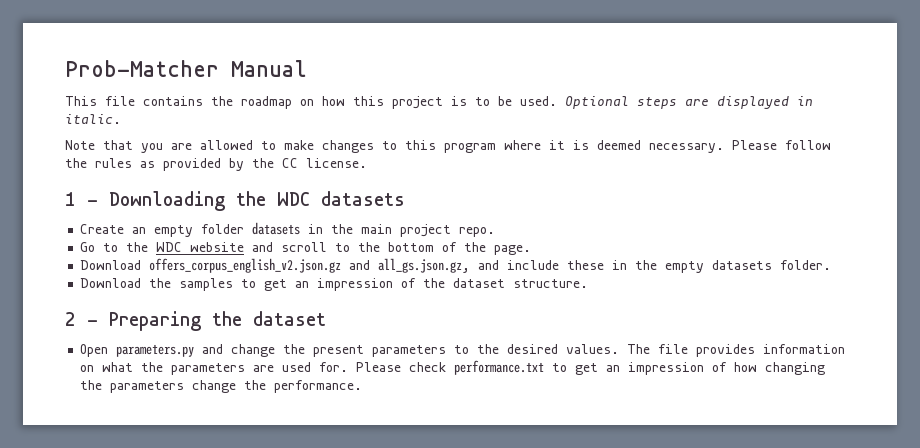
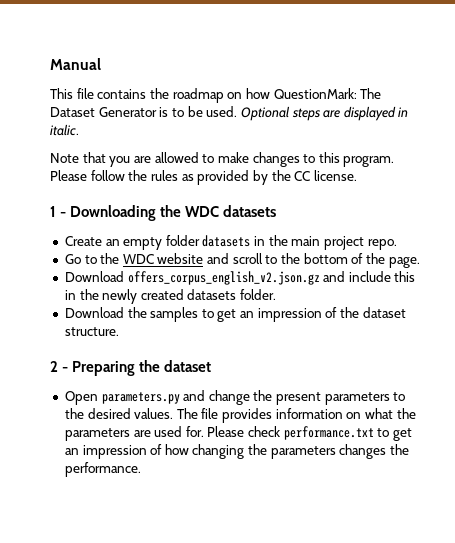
[65,60,219,77] Prob-Matcher -> (50, 64) none
[353,96,443,109] this project -> [273,88,382,99] [50,107,157,117] QuestionMark: The Dataset Generator
[444,140,724,153] program where it is deemed necessary. -> [343,156,395,167] program.
[378,258,705,273] all_gs.json.gz, and include these in the empty -> [348,271,416,282] [64,289,184,304] include this in the newly created
[192,380,237,393] change -> [339,444,387,459] changes

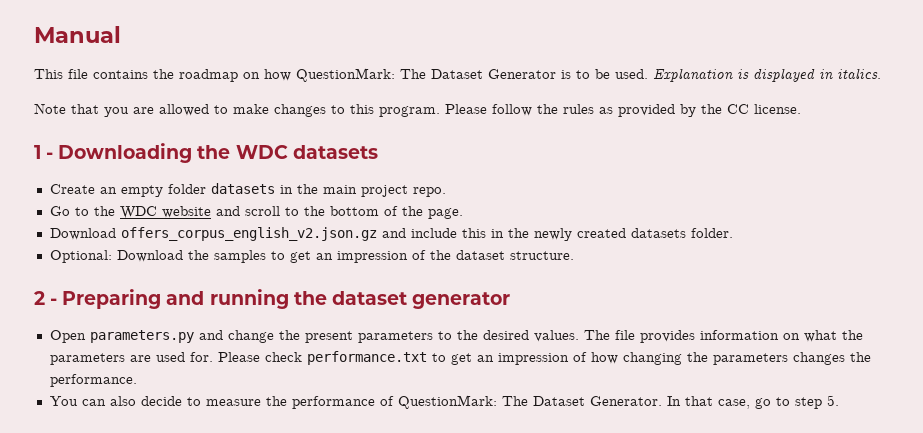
[240,106,341,121] Optional steps are -> [653,68,749,82] Explanation is
[50,124,79,136] italic. -> [837,68,881,79] italics.
(277, 294) none -> [49,250,112,263] Optional:
[139,360,212,372] the dataset -> [166,289,510,309] and running the dataset generator
(141, 469) none -> [49,395,839,409] // You can also decide to measure the performance of QuestionMark: The Dataset Generator. In that case, go to step 5.

